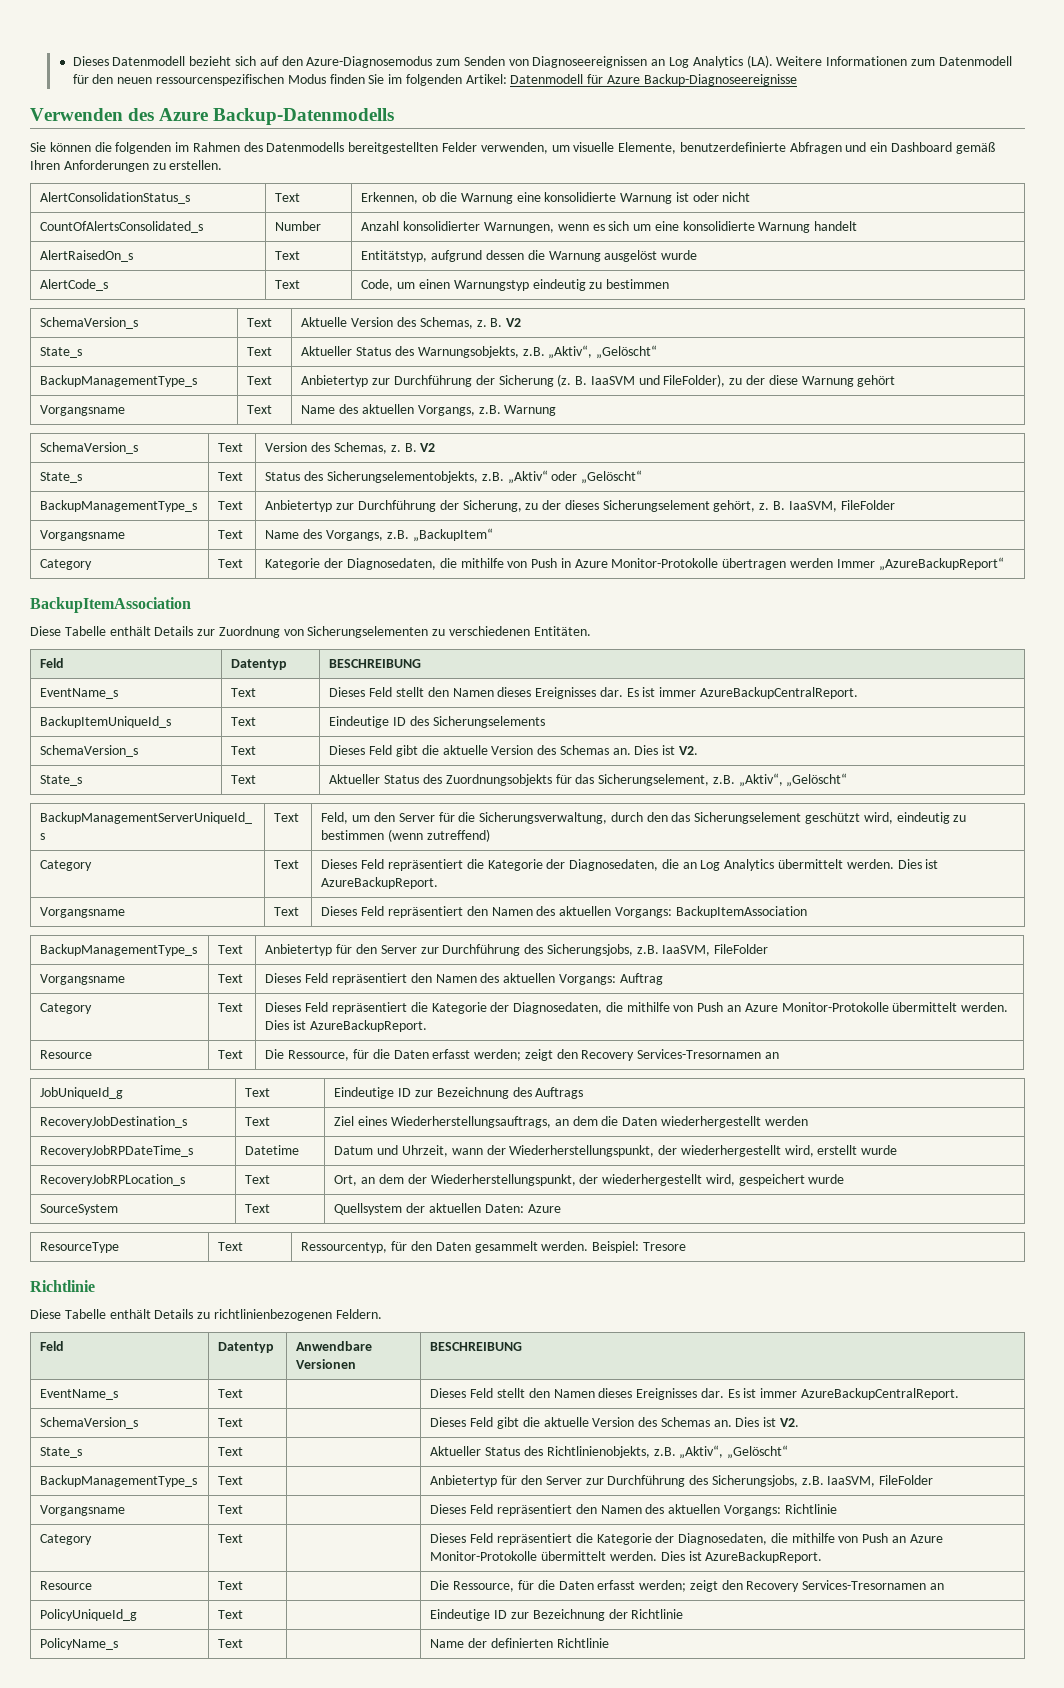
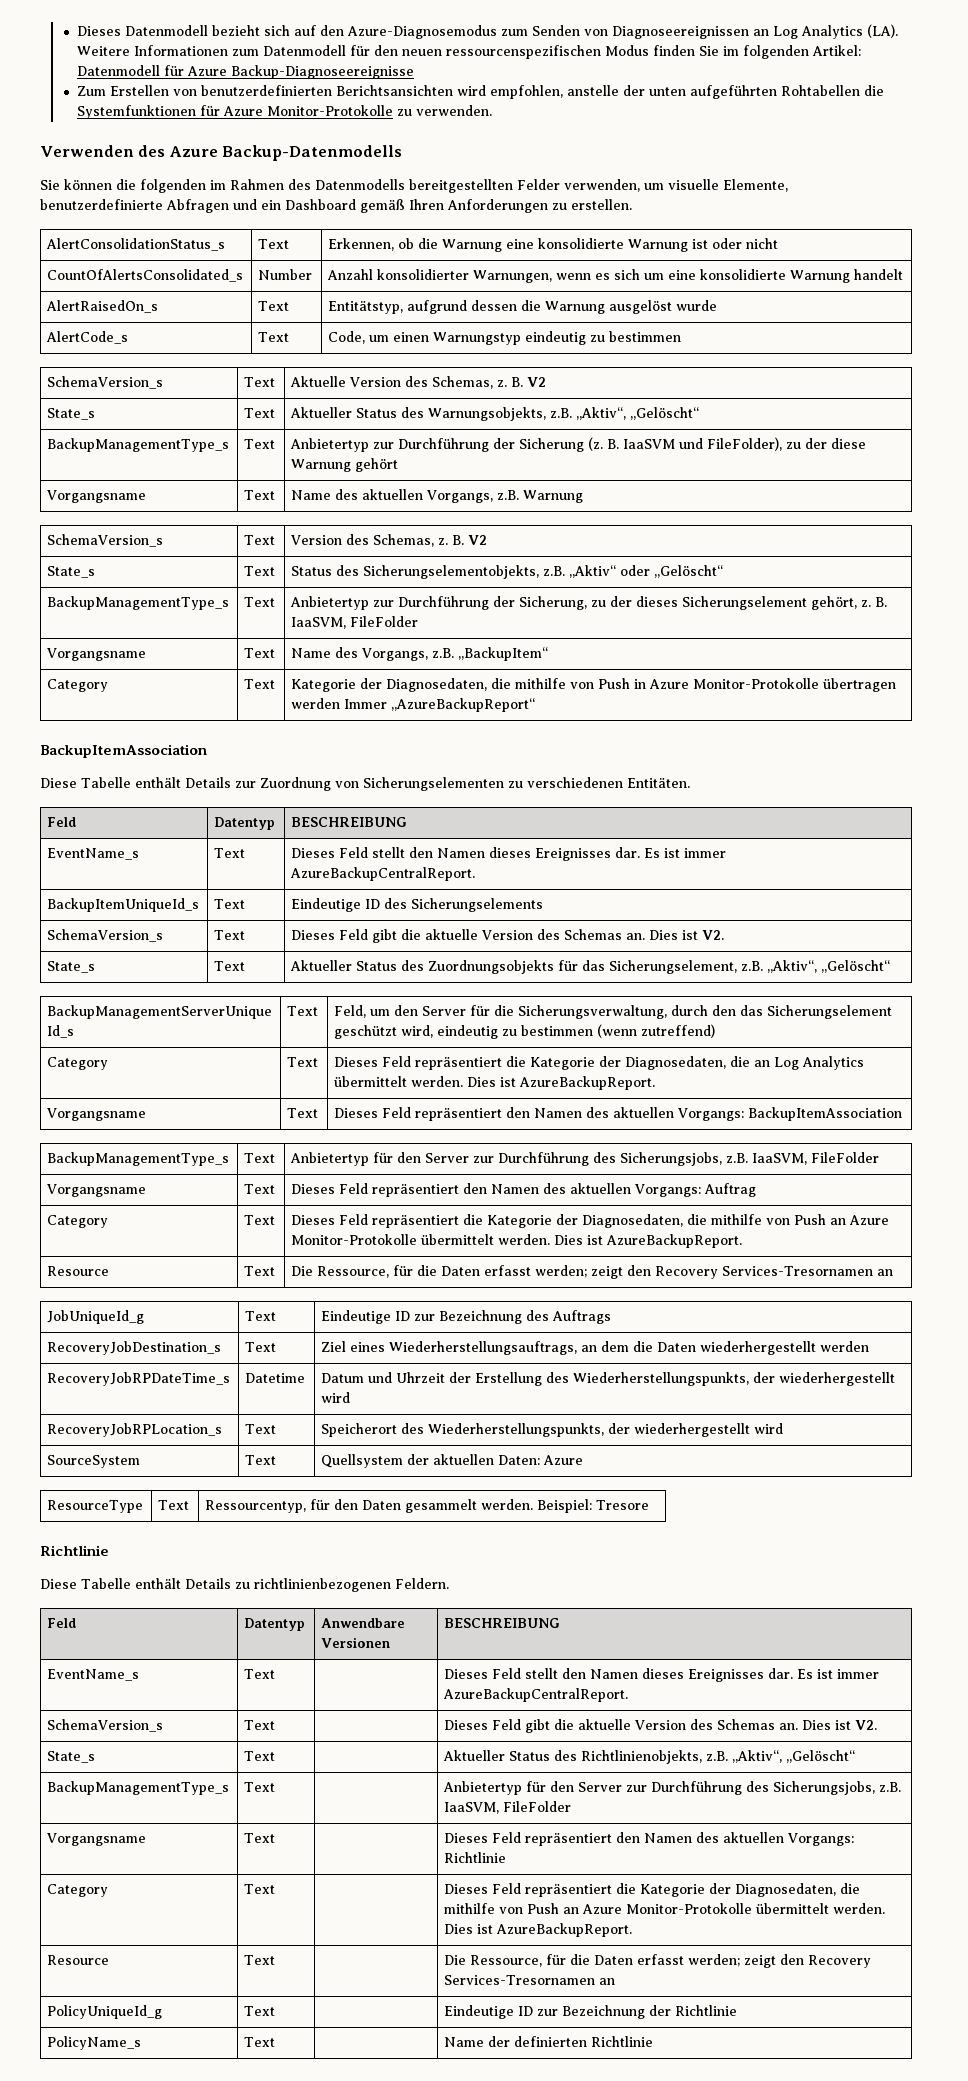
(797, 80) none -> [76,85,884,99] [76,105,492,119] // Zum Erstellen von benutzerdefinierten Berichtsansichten wird empfohlen, anstelle der unten aufgeführten Rohtabellen die Systemfunktionen für Azure Monitor-Protokolle zu verwenden.
[401,1145,898,1157] [40,1174,186,1186] [245,1175,271,1184] [334,1174,845,1186] Uhrzeit, wann der Wiederherstellungspunkt, der wiederhergestellt wird, erstellt wurde // RecoveryJobRPLocation_s | Text | Ort, an dem der Wiederherstellungspunkt, der wiederhergestellt wird, gespeichert wurde -> [396,1372,896,1386] [321,1392,351,1403] [47,1423,223,1437] [245,1424,277,1434] [321,1423,784,1437] Uhrzeit der Erstellung des Wiederherstellungspunkts, der wiederhergestellt wird // RecoveryJobRPLocation_s | Text | Speicherort des Wiederherstellungspunkts, der wiederhergestellt wird

